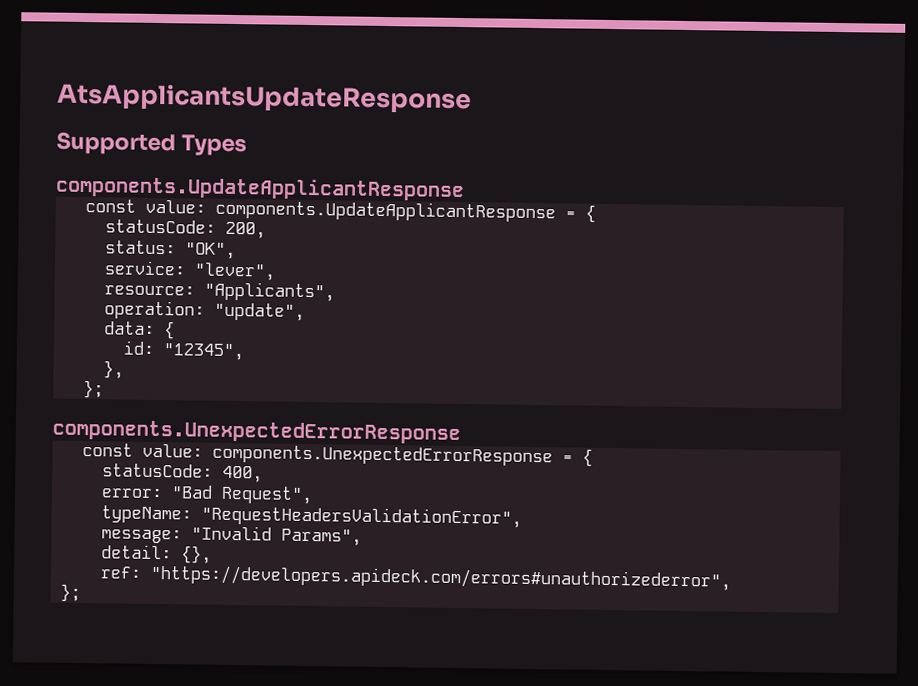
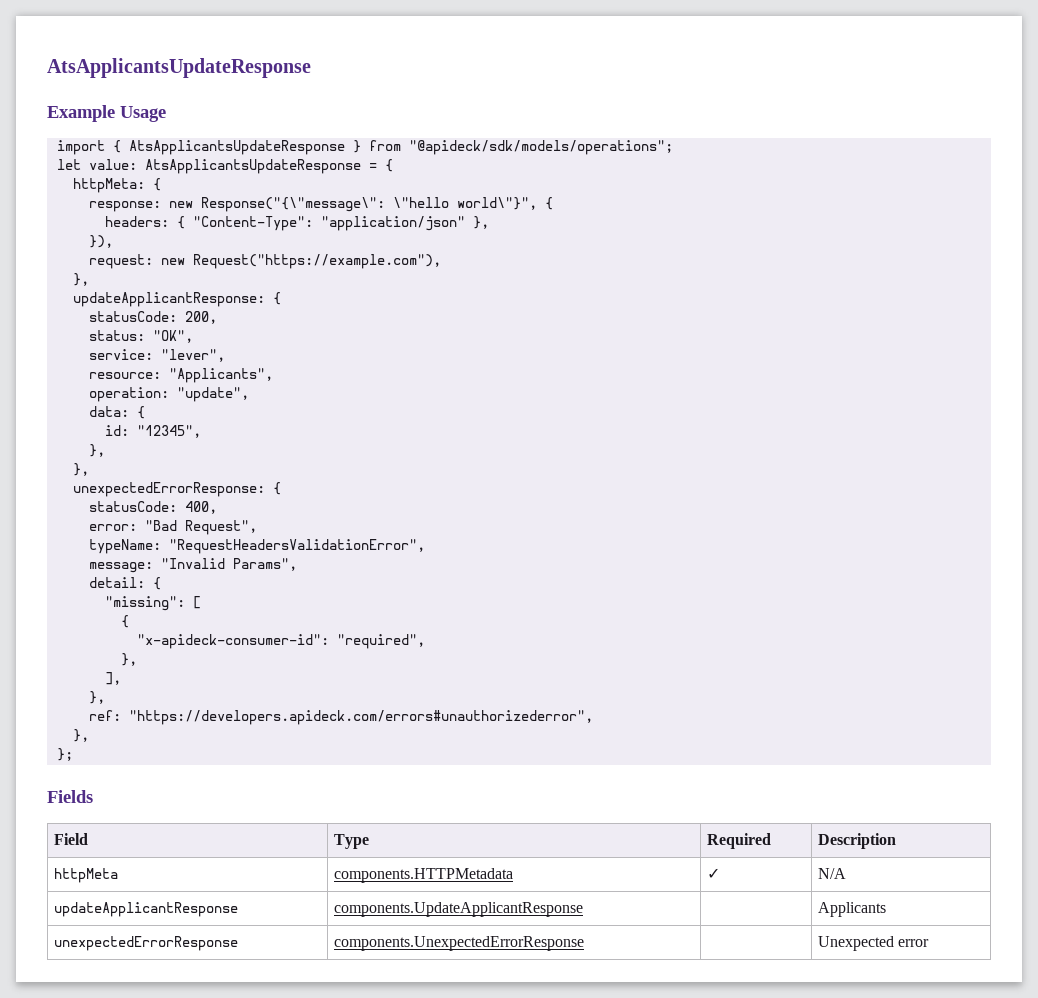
[56,131,247,157] [55,175,465,202] [84,199,576,223] Supported Types // components.UpdateApplicantResponse // const value: components.UpdateApplicantResponse = -> [47,105,166,122] [56,140,673,155] [56,159,393,174] [72,178,161,193] [88,197,553,212] [104,216,489,231] [88,235,113,248] [88,254,441,269] [72,273,89,286] [72,292,265,307] Example Usage // import { AtsApplicantsUpdateResponse } from "@apideck/sdk/models/operations"; // let value: AtsApplicantsUpdateResponse = { // httpMeta: { // response: new Response("{\"message\": \"hello world\"}", { // headers: { "Content-Type": "application/json" }, // }), // request: new Request("https://example.com"), // }, // updateApplicantResponse:
[82,380,104,399] [52,419,461,445] [81,443,573,467] }; // components.UnexpectedErrorResponse // const value: components.UnexpectedErrorResponse = -> [72,463,89,476] [72,482,265,497] }, // unexpectedErrorResponse:
[180,545,212,564] {}, -> [152,577,161,590] [104,596,201,611] [120,615,129,628] [136,634,425,649] [120,653,137,666] [104,672,121,685] [88,691,105,704] { // "missing": [ // { // "x-apideck-consumer-id": "required", // }, // ], // },
[59,583,81,603] // }; -> [72,729,89,742] [56,748,73,761] [47,790,93,803] [54,833,89,845] [334,834,370,849] [707,833,772,849] [818,833,897,849] [54,868,119,883] [334,868,514,883] [707,868,721,879] [818,868,847,879] [54,902,239,917] [334,902,584,917] [818,902,887,917] [54,936,239,951] [334,936,585,951] [818,936,930,951] // }, // }; // Fields // Field | Type | Required | Description // httpMeta | components.HTTPMetadata | ✓ | N/A // updateApplicantResponse | components.UpdateApplicantResponse | | Applicants // unexpectedErrorResponse | components.UnexpectedErrorResponse | | Unexpected error

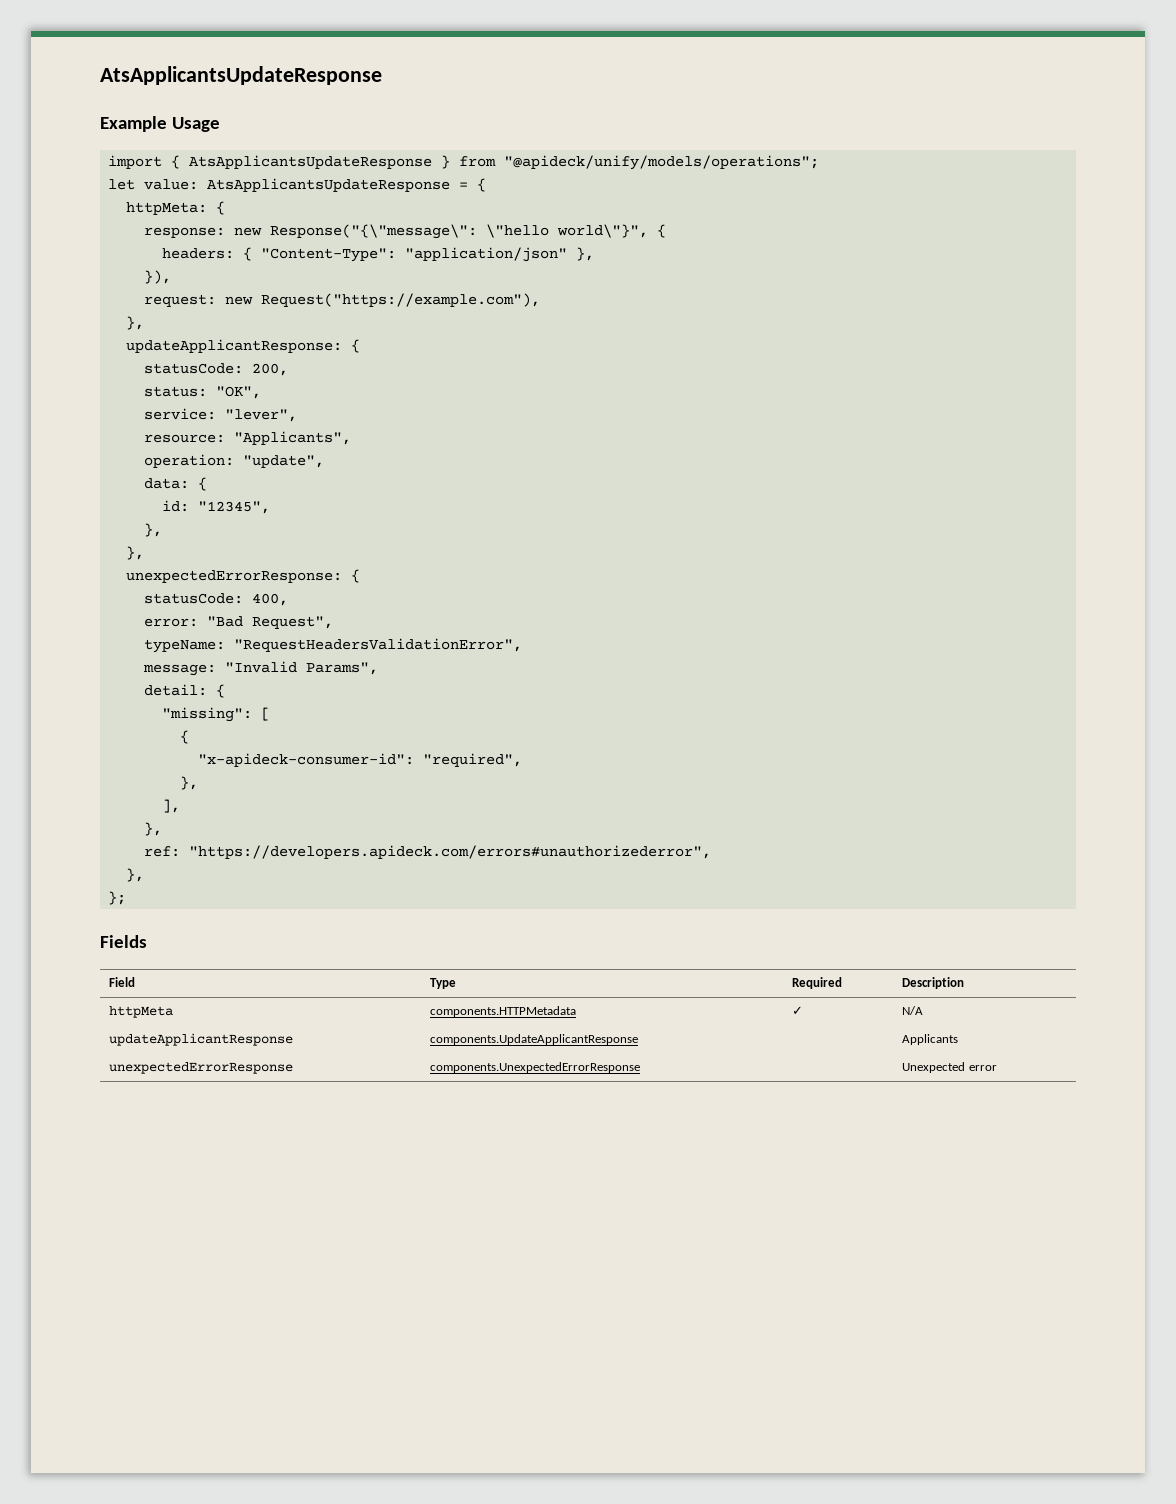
[408,140,673,155] "@apideck/sdk/models/operations"; -> [504,155,820,170] "@apideck/unify/models/operations";

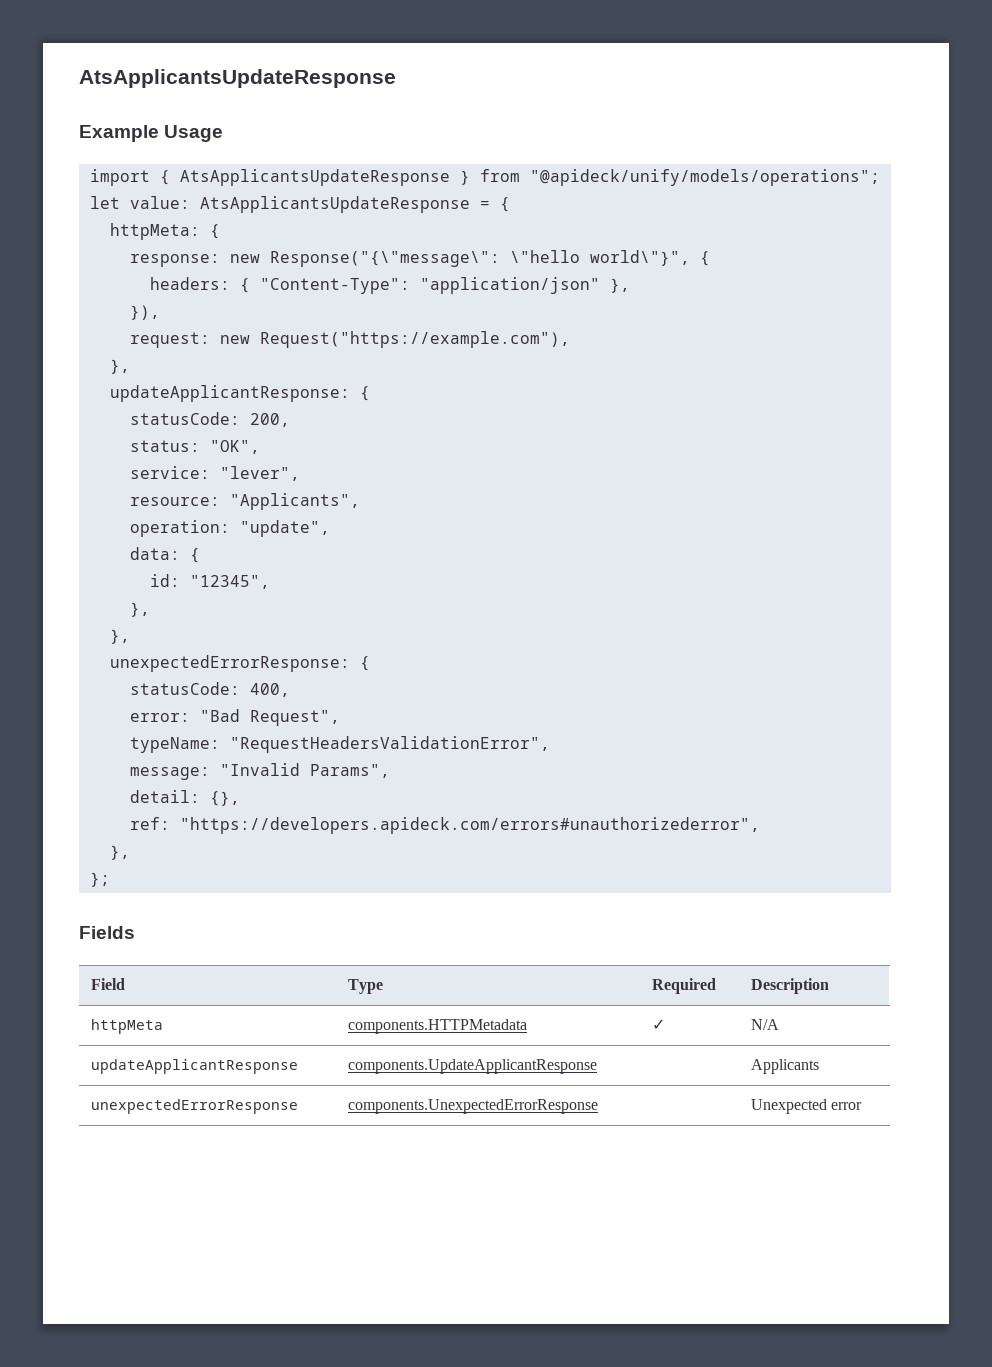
[216,684,226,698] [162,707,271,722] [180,730,190,744] [198,753,523,767] [180,776,199,790] [162,799,181,813] [144,822,163,836] { // "missing": [ // { // "x-apideck-consumer-id": "required", // }, // ], // }, -> [209,791,240,806] {},

